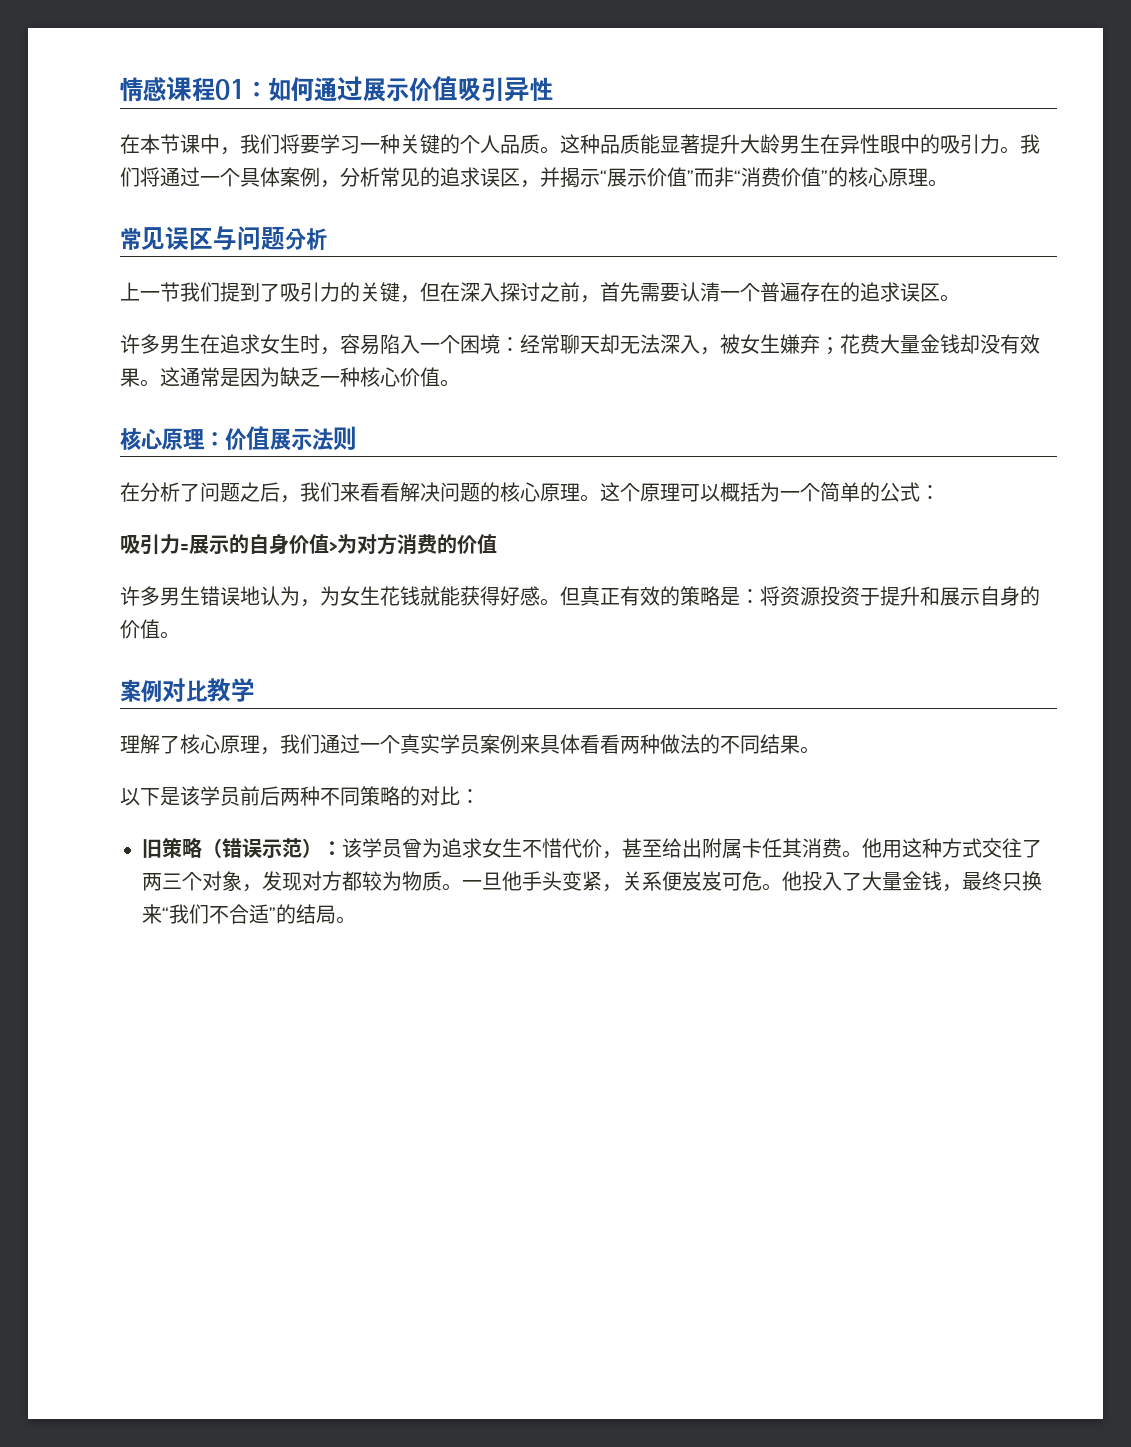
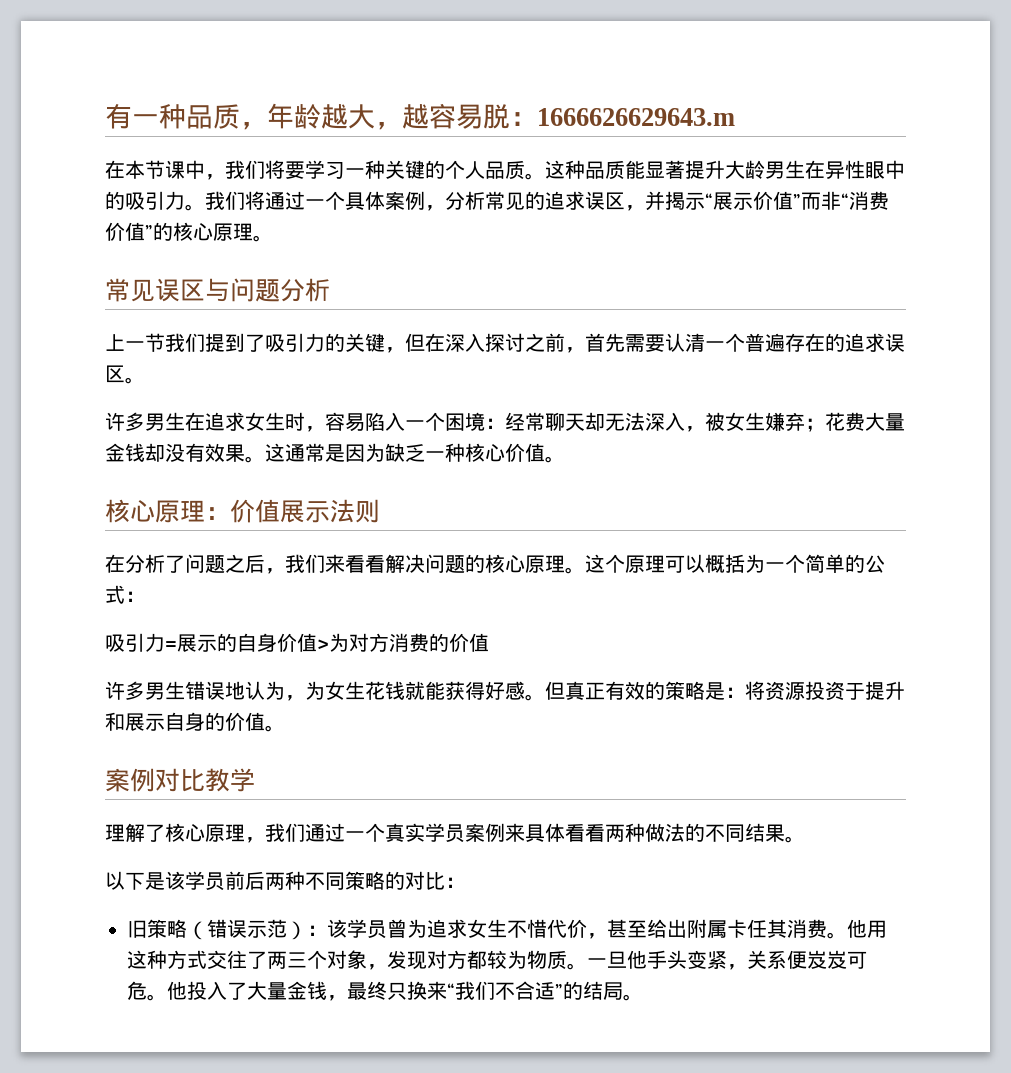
[120,76,553,102] 情感课程01：如何通过展示价值吸引异性 -> [105,103,735,130] 有一种品质，年龄越大，越容易脱：1666626629643.m

